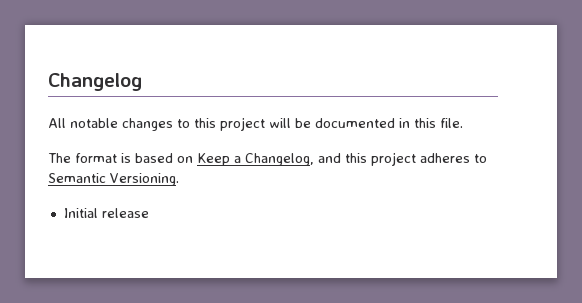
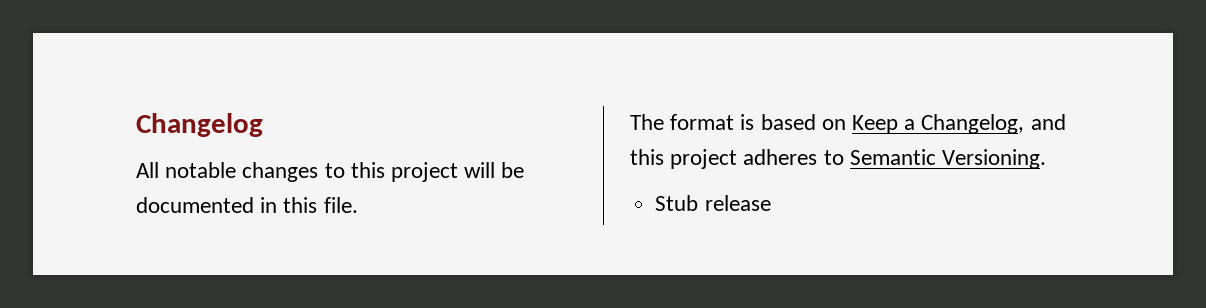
[63,208,98,218] Initial -> [655,195,699,211] Stub

